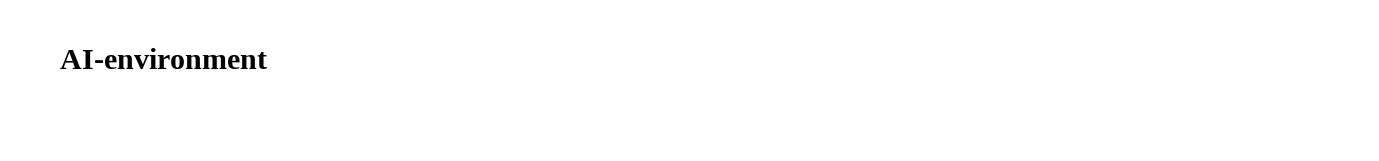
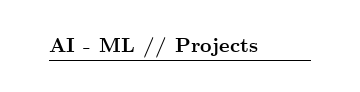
[60,48,267,69] AI-environment -> [49,37,258,58] AI - ML // Projects

